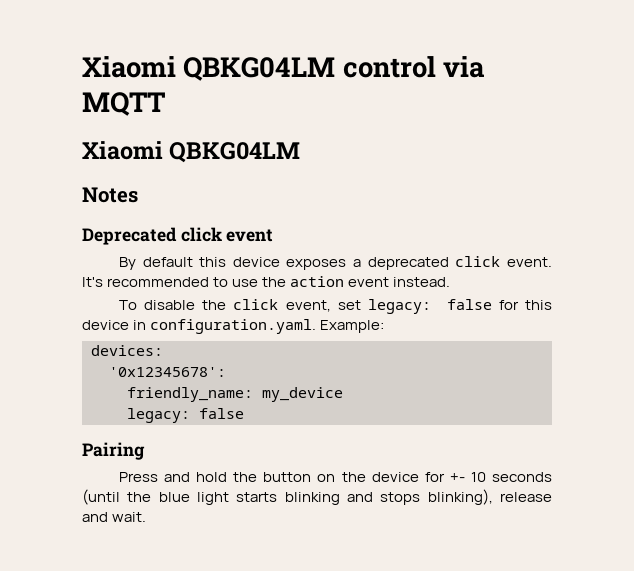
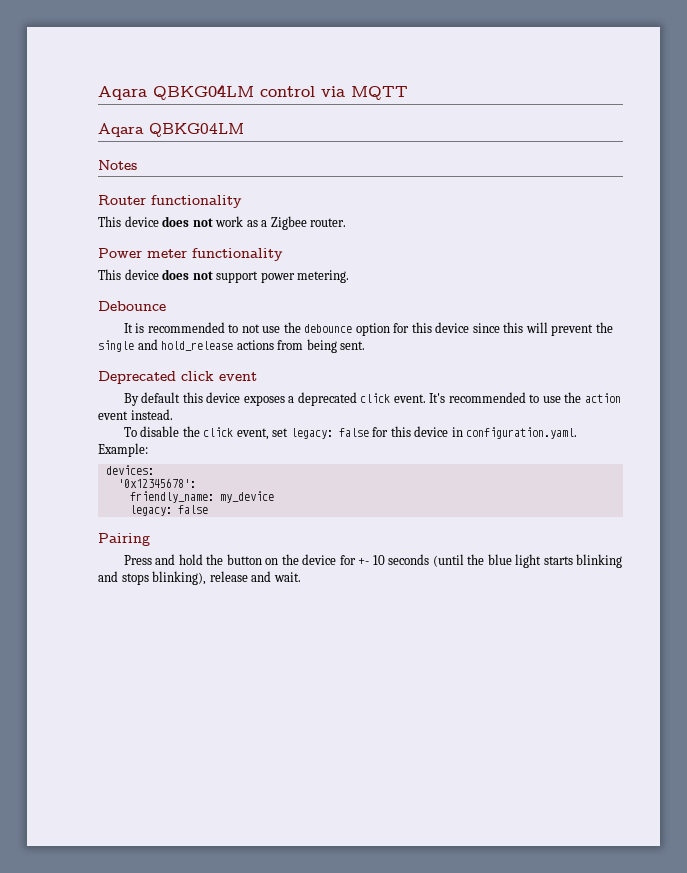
[82,56,176,78] Xiaomi -> [98,86,147,100] Aqara
[82,141,163,160] Xiaomi -> [98,123,144,137] Aqara
(138, 195) none -> [98,195,242,208] [98,216,347,230] [98,248,283,261] [98,269,350,283] [98,301,166,311] [123,322,613,336] [98,339,366,353] // Router functionality // This device does not work as a Zigbee router. // Power meter functionality // This device does not support power metering. // Debounce // It is recommended to not use the debounce option for this device since this will prevent the single and hold_release actions from being sent.

